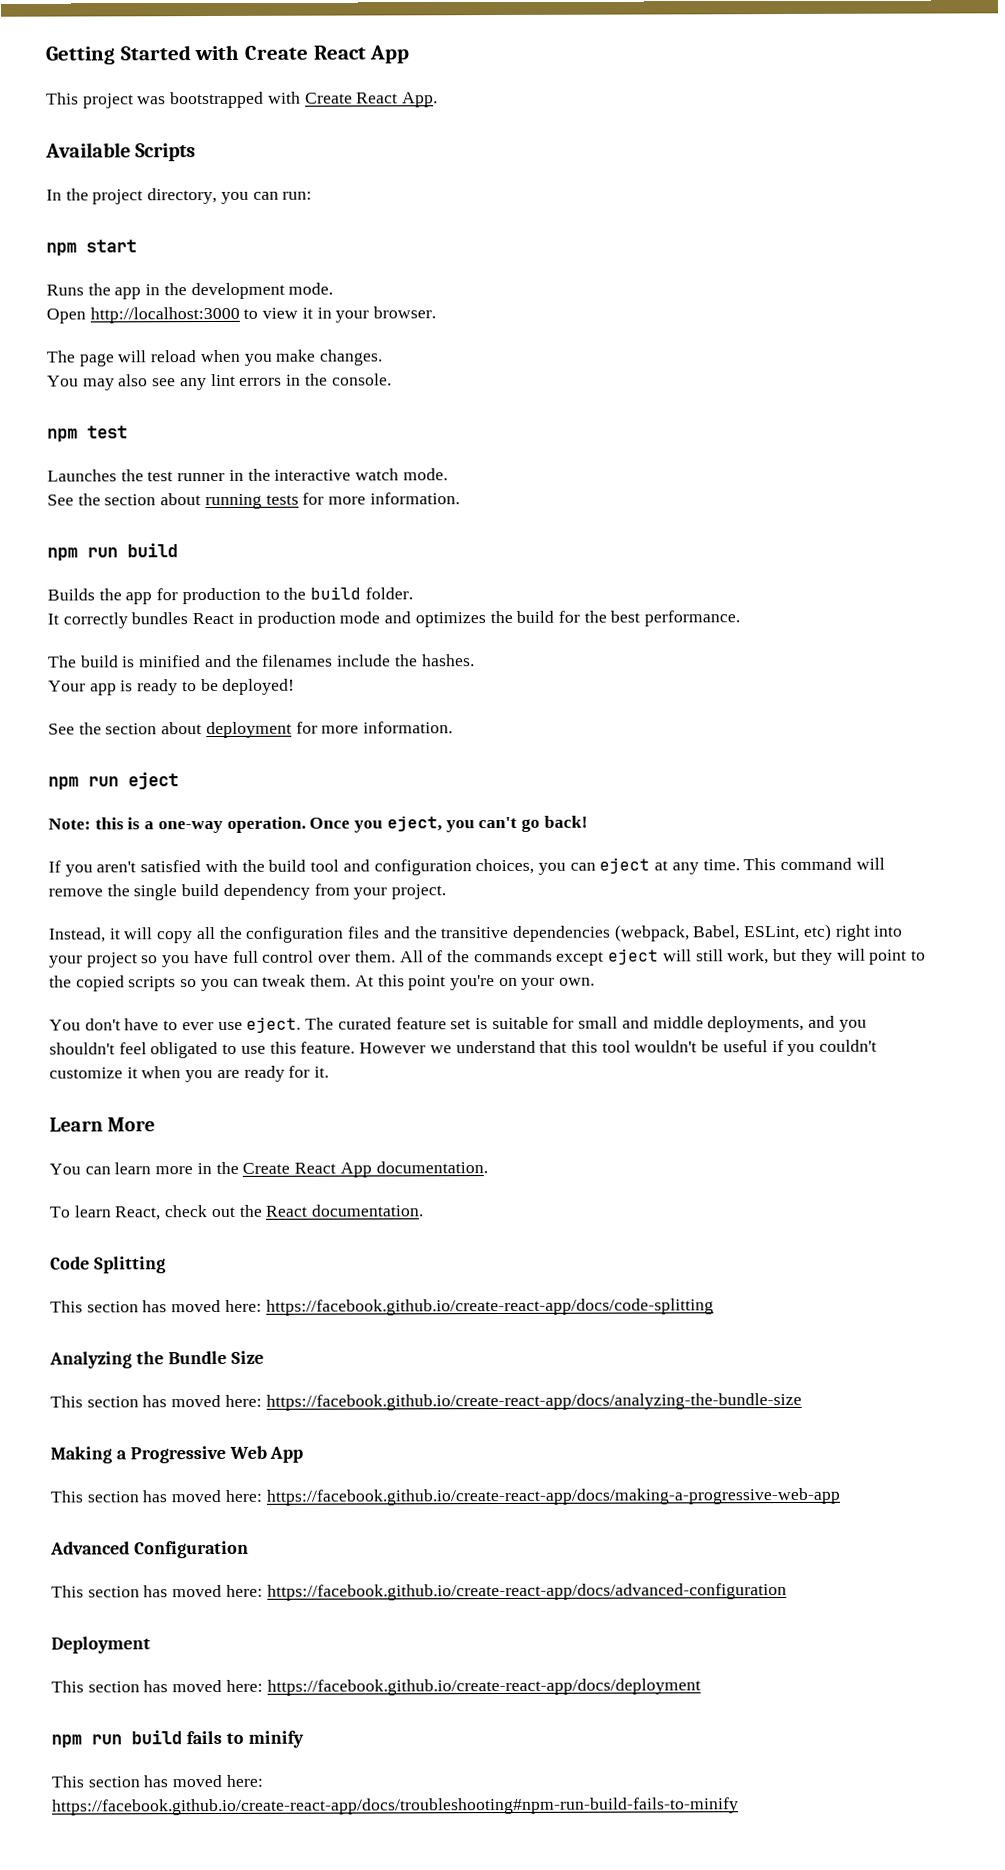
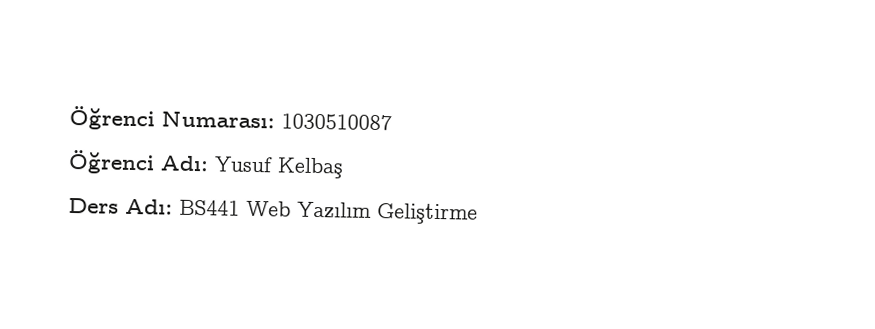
[45,44,410,65] [46,91,439,109] [45,142,197,162] [46,187,313,205] [46,239,137,256] [46,282,334,300] [46,306,437,324] [46,349,384,367] [47,373,392,391] [47,425,128,442] [47,468,448,482] [47,492,460,510] [47,543,178,561] [47,586,413,605] [47,610,741,629] [48,654,475,668] [48,678,296,696] [48,721,454,739] [48,772,179,790] [48,815,588,834] [48,857,885,877] [48,883,447,901] [48,923,904,944] [49,948,926,968] [49,974,596,992] [49,1015,867,1033] [49,1039,878,1059] [49,1065,330,1083] [49,1117,156,1132] [49,1161,488,1178] [49,1204,424,1221] [50,1256,166,1274] [50,1298,714,1316] [49,1350,264,1369] [50,1392,802,1411] [50,1445,304,1464] [50,1487,840,1506] [50,1540,249,1559] [51,1583,787,1601] [51,1636,151,1654] [51,1678,701,1696] [51,1730,304,1748] [51,1774,263,1788] [52,1797,739,1816] Getting Started with Create React App // This project was bootstrapped with Create React App. // Available Scripts // In the project directory, you can run: // npm start // Runs the app in the development mode. // Open http://localhost:3000 to view it in your browser. // The page will reload when you make changes. // You may also see any lint errors in the console. // npm test // Launches the test runner in the interactive watch mode. // See the section about running tests for more information. // npm run build // Builds the app for production to the build folder. // It correctly bundles React in production mode and optimizes the build for the best performance. // The build is minified and the filenames include the hashes. // Your app is ready to be deployed! // See the section about deployment for more information. // npm run eject // Note: this is a one-way operation. Once you eject, you can't go back! // If you aren't satisfied with the build tool and configuration choices, you can eject at any time. This command will remove the single build dependency from your project. // Instead, it will copy all the configuration files and the transitive dependencies (webpack, Babel, ESLint, etc) right into your project so you have full control over them. All of the commands except eject will still work, but they will point to the copied scripts so you can tweak them. At this point you're on your own. // You don't have to ever use eject. The curated feature set is suitable for small and middle deployments, and you shouldn't feel obligated to use this feature. However we understand that this tool wouldn't be useful if you couldn't customize it when you are ready for it. // Learn More // You can learn more in the Create React App documentation. // To learn React, check out the React documentation. // Code Splitting // This section has moved here: https://facebook.github.io/create-react-app/docs/code-splitting // Analyzing the Bundle Size // This section has moved here: https://facebook.github.io/create-react-app/docs/analyzing-the-bundle-size // Making a Progressive Web App // This section has moved here: https://facebook.github.io/create-react-app/docs/making-a-progressive-web-app // Advanced Configuration // This section has moved here: https://facebook.github.io/create-react-app/docs/advanced-configuration // Deployment // This section has moved here: https://facebook.github.io/create-react-app/docs/deployment // npm run build fails to minify // This section has moved here: https://facebook.github.io/create-react-app/docs/troubleshooting#npm-run-build-fails-to-minify -> [69,105,392,131] [68,149,344,179] [68,197,478,225] Öğrenci Numarası: 1030510087 // Öğrenci Adı: Yusuf Kelbaş // Ders Adı: BS441 Web Yazılım Geliştirme

